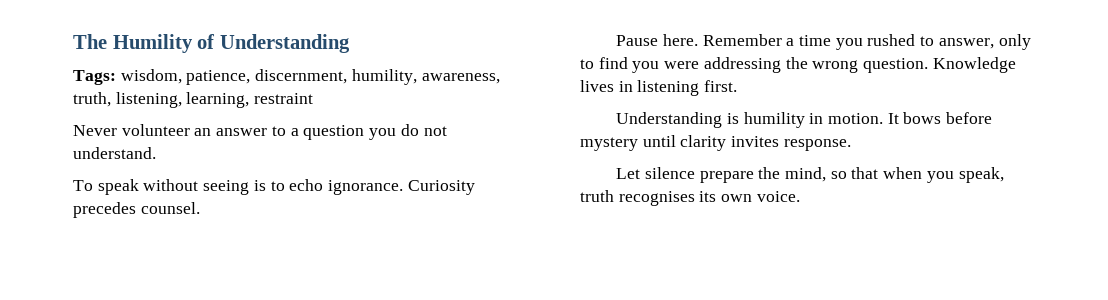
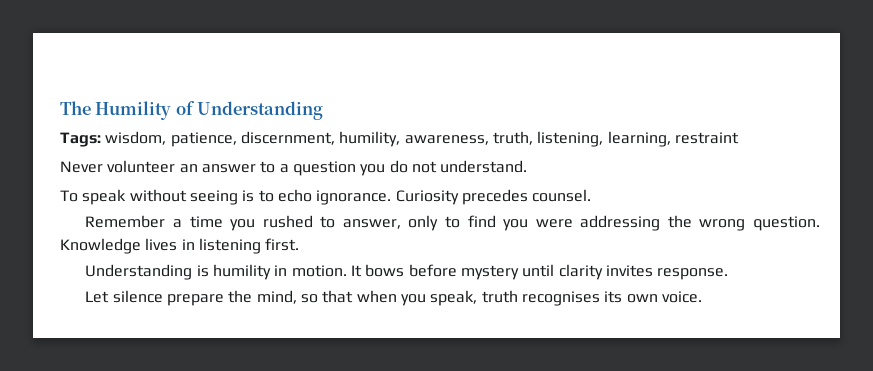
[616,34,698,46] Pause here. -> (592, 195) none

